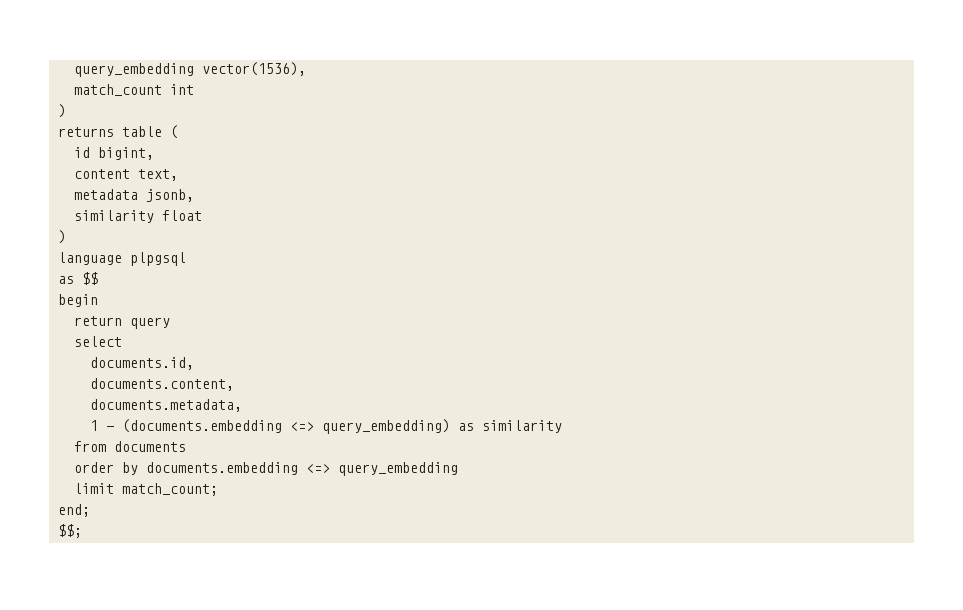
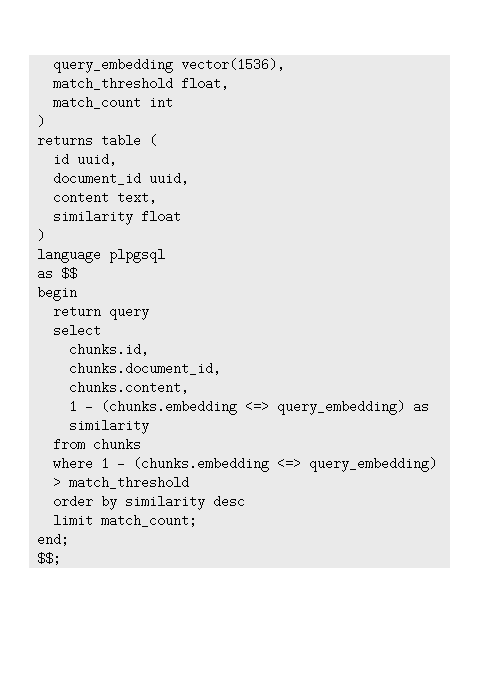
(307, 69) none -> [52,77,229,90] // match_threshold float,
[98,147,155,160] bigint, -> [76,153,117,166] [52,172,189,185] uuid, // document_id uuid,
[74,189,195,202] // metadata jsonb, -> (157, 197) none
[90,357,195,370] [90,378,235,391] [90,399,243,412] [90,419,283,433] documents.id, // documents.content, // documents.metadata, // 1 - (documents.embedding -> [68,343,149,356] [68,362,221,375] [68,381,189,394] [68,400,237,415] chunks.id, // chunks.document_id, // chunks.content, // 1 - (chunks.embedding
[114,441,187,452] documents -> [92,438,141,451] [52,457,437,472] [52,476,189,489] chunks // where 1 - (chunks.embedding <=> query_embedding) > match_threshold
[146,462,459,476] documents.embedding <=> query_embedding -> [124,495,245,510] similarity desc

